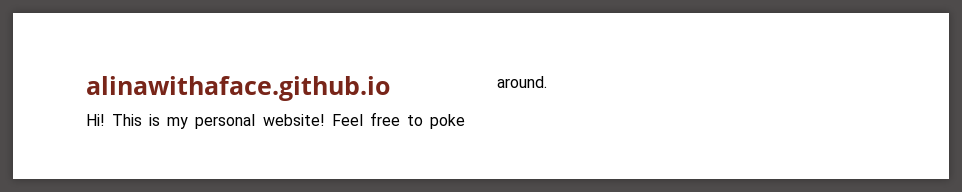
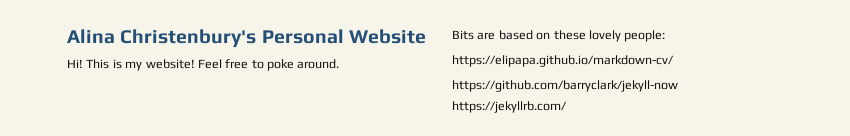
[86,76,390,101] alinawithaface.github.io -> [67,29,426,48] Alina Christenbury's Personal Website
[195,114,256,129] personal -> (143, 66) none
(547, 82) none -> [452,30,666,42] [452,55,674,67] [452,80,678,92] [452,101,567,113] // Bits are based on these lovely people: // https://elipapa.github.io/markdown-cv/ // https://github.com/barryclark/jekyll-now // https://jekyllrb.com/

